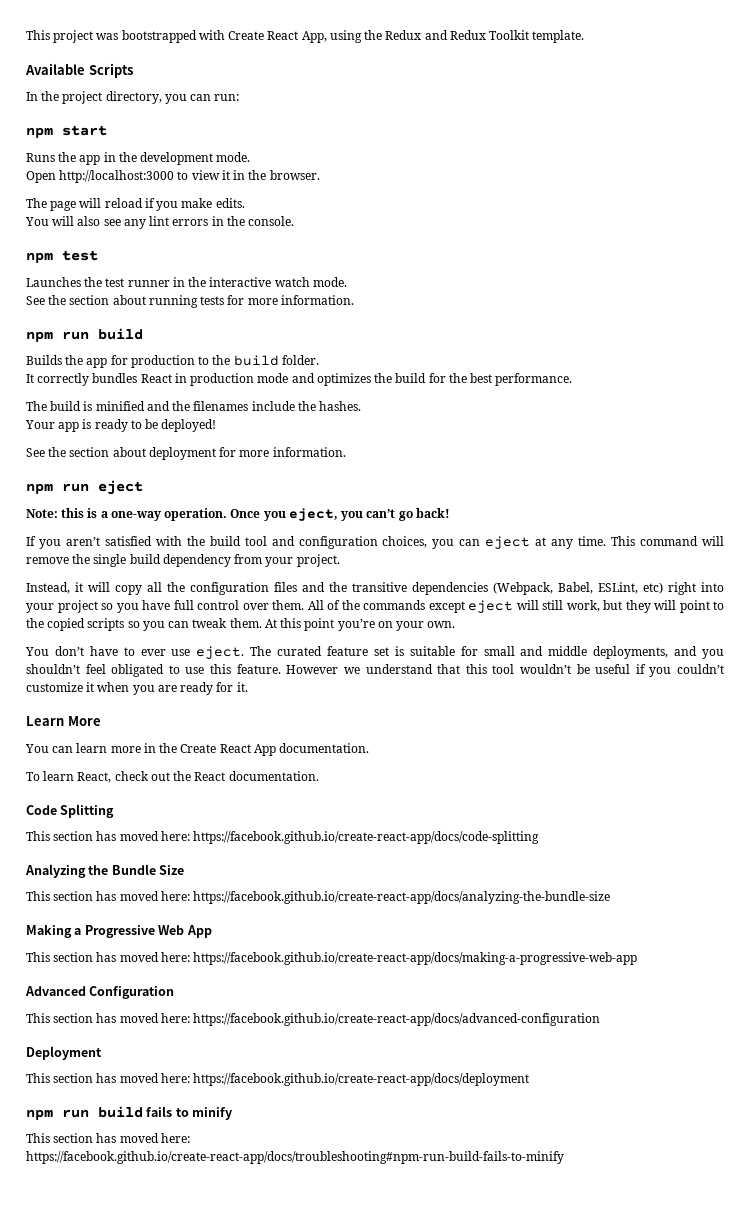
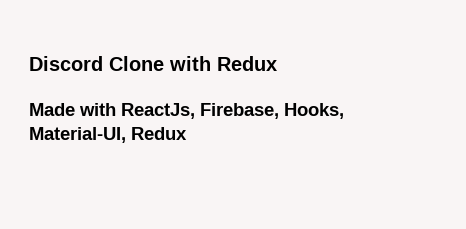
[26,30,585,43] [25,63,133,78] [26,91,240,104] [26,125,107,138] [26,152,251,165] [26,170,320,183] [26,198,245,211] [25,216,295,229] [26,250,98,263] [26,277,347,287] [26,295,354,308] [26,328,143,342] [26,355,319,368] [26,373,573,386] [26,401,362,411] [25,419,217,432] [26,447,346,460] [26,480,143,495] [26,508,450,521] [26,536,724,549] [26,554,340,567] [26,582,724,595] [26,600,724,613] [26,618,456,631] [25,646,724,659] [26,664,724,677] [26,682,248,695] [26,716,101,726] [25,743,370,756] [26,771,319,783] [26,804,115,818] [26,831,540,844] [25,864,185,878] [26,891,611,904] [26,925,212,938] [26,952,638,965] [25,986,175,999] [26,1013,601,1026] [26,1046,102,1060] [26,1073,530,1086] [26,1106,233,1120] [26,1133,190,1143] [26,1151,564,1164] This project was bootstrapped with Create React App, using the Redux and Redux Toolkit template. // Available Scripts // In the project directory, you can run: // npm start // Runs the app in the development mode. // Open http://localhost:3000 to view it in the browser. // The page will reload if you make edits. // You will also see any lint errors in the console. // npm test // Launches the test runner in the interactive watch mode. // See the section about running tests for more information. // npm run build // Builds the app for production to the build folder. // It correctly bundles React in production mode and optimizes the build for the best performance. // The build is minified and the filenames include the hashes. // Your app is ready to be deployed! // See the section about deployment for more information. // npm run eject // Note: this is a one-way operation. Once you eject, you can’t go back! // If you aren’t satisfied with the build tool and configuration choices, you can eject at any time. This command will remove the single build dependency from your project. // Instead, it will copy all the configuration files and the transitive dependencies (Webpack, Babel, ESLint, etc) right into your project so you have full control over them. All of the commands except eject will still work, but they will point to the copied scripts so you can tweak them. At this point you’re on your own. // You don’t have to ever use eject. The curated feature set is suitable for small and middle deployments, and you shouldn’t feel obligated to use this feature. However we understand that this tool wouldn’t be useful if you couldn’t customize it when you are ready for it. // Learn More // You can learn more in the Create React App documentation. // To learn React, check out the React documentation. // Code Splitting // This section has moved here: https://facebook.github.io/create-react-app/docs/code-splitting // Analyzing the Bundle Size // This section has moved here: https://facebook.github.io/create-react-app/docs/analyzing-the-bundle-size // Making a Progressive Web App // This section has moved here: https://facebook.github.io/create-react-app/docs/making-a-progressive-web-app // Advanced Configuration // This section has moved here: https://facebook.github.io/create-react-app/docs/advanced-configuration // Deployment // This section has moved here: https://facebook.github.io/create-react-app/docs/deployment // npm run build fails to minify // This section has moved here: https://facebook.github.io/create-react-app/docs/troubleshooting#npm-run-build-fails-to-minify -> [29,56,277,71] [29,103,344,119] [29,127,187,143] Discord Clone with Redux // Made with ReactJs, Firebase, Hooks, Material-UI, Redux

